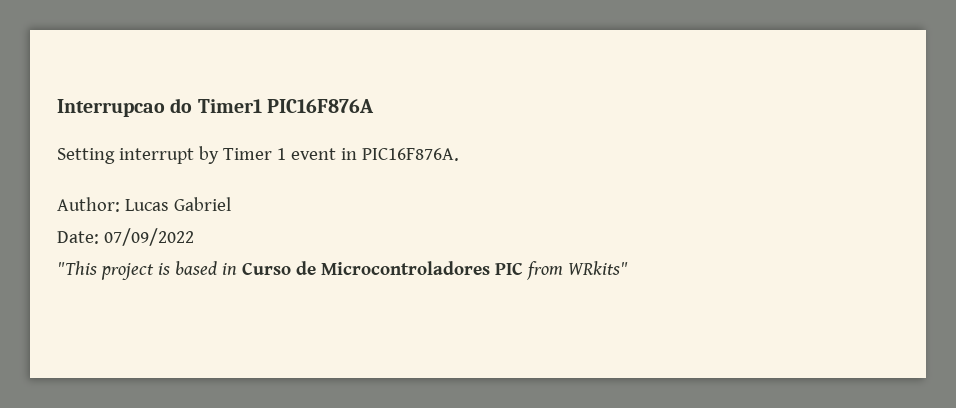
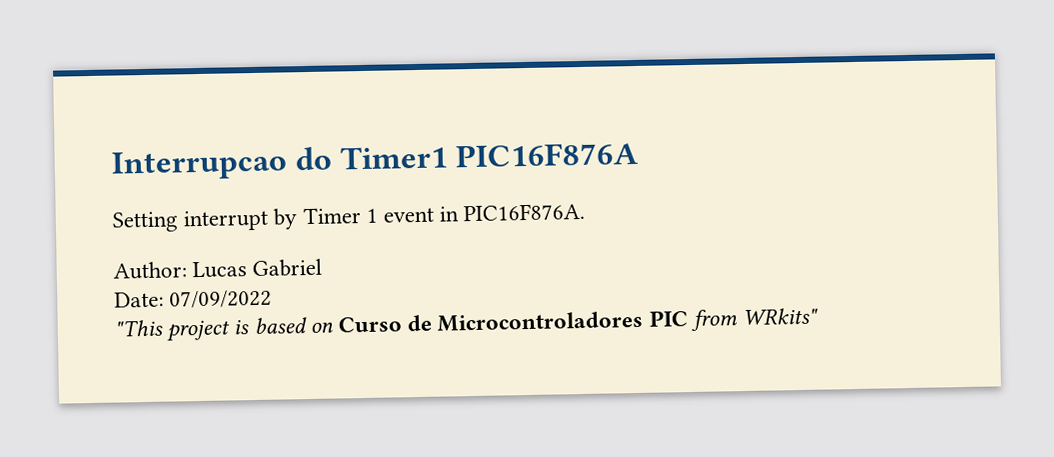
[221,263,237,275] in -> [309,322,333,333] on

